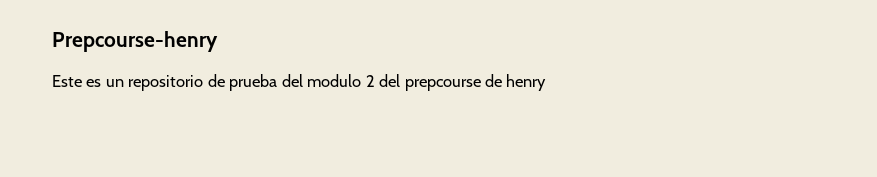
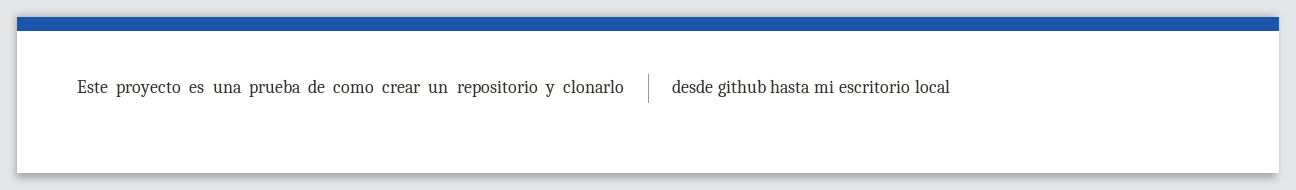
[52,31,218,52] [52,74,547,91] Prepcourse-henry // Este es un repositorio de prueba del modulo 2 del prepcourse de henry -> [77,79,950,97] Este proyecto es una prueba de como crear un repositorio y clonarlo desde github hasta mi escritorio local

